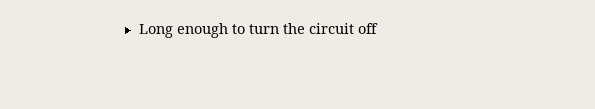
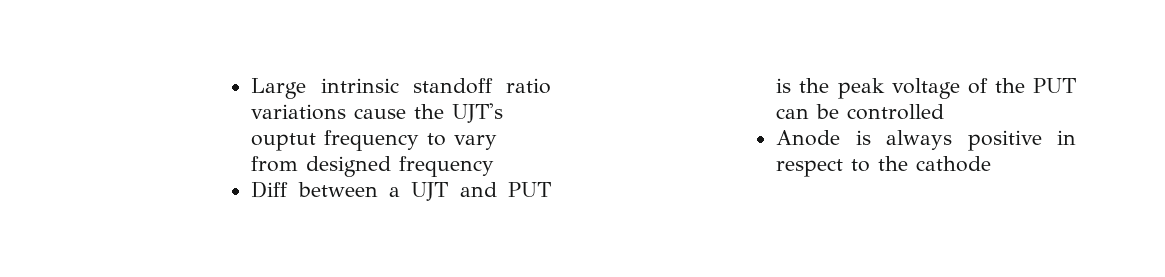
[138,23,378,38] Long enough to turn the circuit off -> [251,78,551,99] [251,103,504,123] [251,130,498,151] [251,156,495,177] [251,181,552,201] [776,78,1076,99] [776,104,945,120] [776,130,1076,151] [776,156,992,177] Large intrinsic standoff ratio variations cause the UJT's ouptut frequency to vary from designed frequency // Diff between a UJT and PUT is the peak voltage of the PUT can be controlled // Anode is always positive in respect to the cathode

